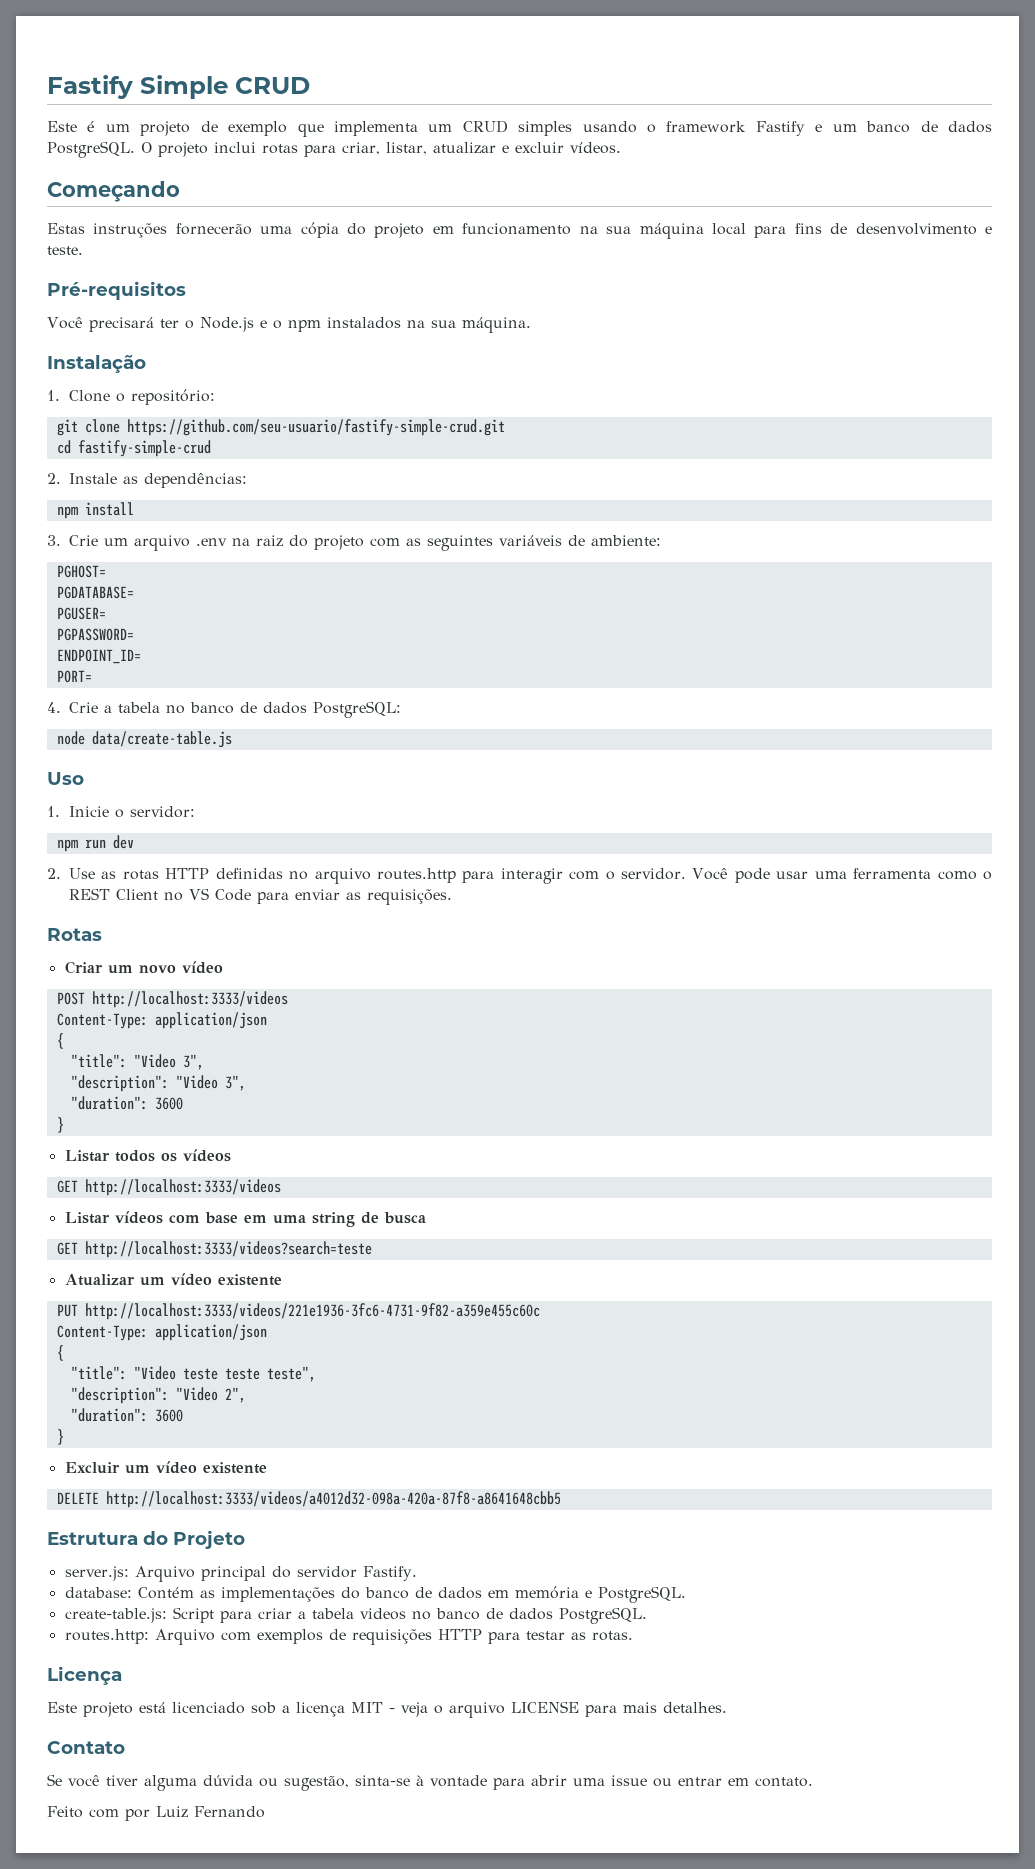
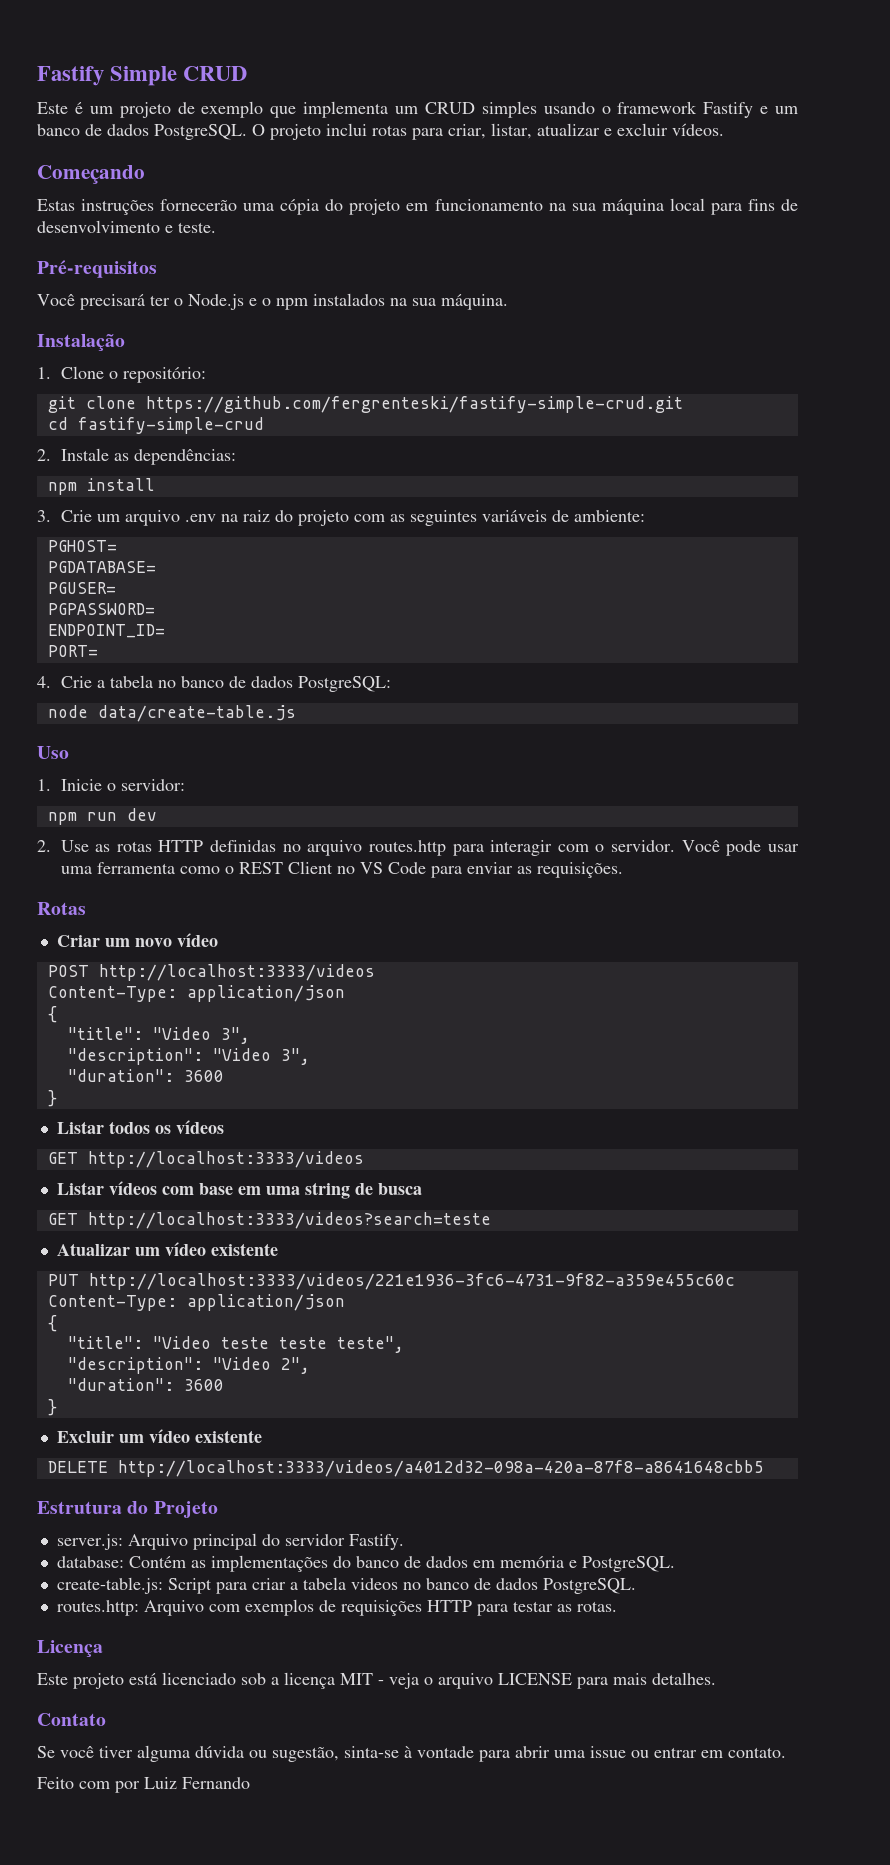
[126,419,505,436] https://github.com/seu-usuario/fastify-simple-crud.git -> [145,396,683,413] https://github.com/fergrenteski/fastify-simple-crud.git

